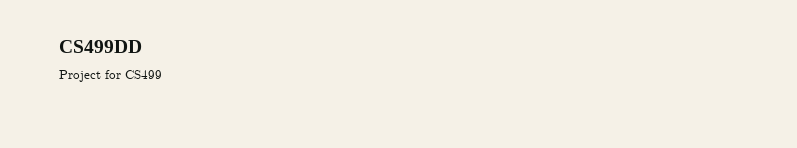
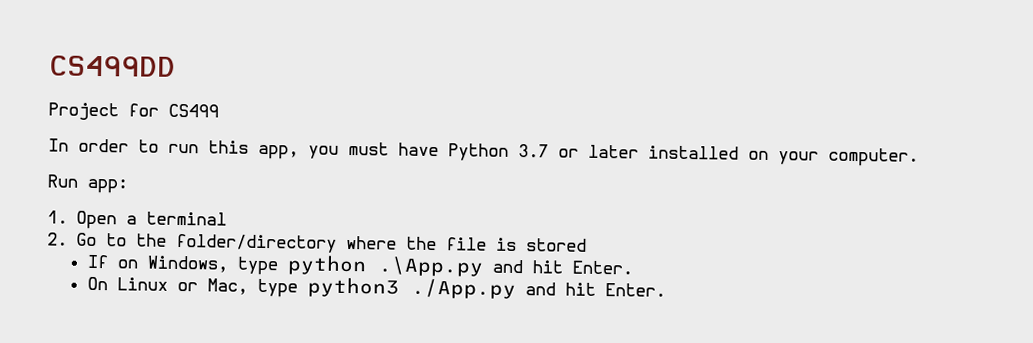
(162, 74) none -> [48,138,919,167] [47,174,128,194] [47,210,227,230] [47,232,587,253] [86,254,633,277] [86,276,666,299] // In order to run this app, you must have Python 3.7 or later installed on your computer. // Run app: // 1. Open a terminal // 2. Go to the folder/directory where the file is stored // If on Windows, type python .\App.py and hit Enter. // On Linux or Mac, type python3 ./App.py and hit Enter.

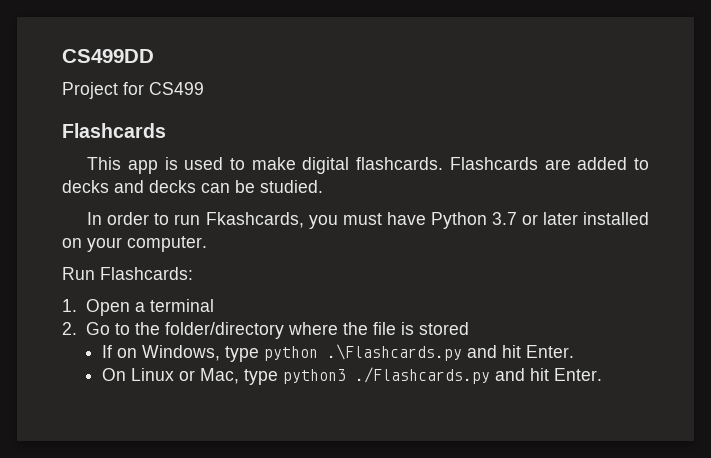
(219, 110) none -> [62,123,166,138] [87,157,650,174] [62,180,323,193] // Flashcards // This app is used to make digital flashcards. Flashcards are added to decks and decks can be studied.
[208,140,299,160] this app, -> [205,212,304,228] Fkashcards,
[87,178,128,194] app: -> [100,267,193,280] Flashcards:
[377,256,483,277] .\App.py -> [327,344,463,361] .\Flashcards.py
[410,278,516,299] ./App.py -> [355,367,491,384] ./Flashcards.py

